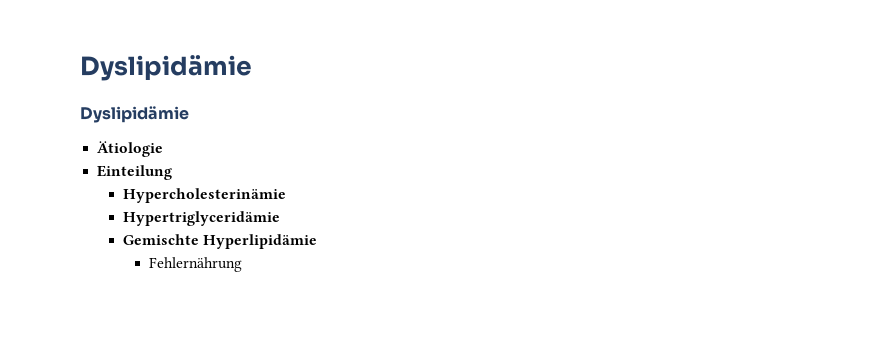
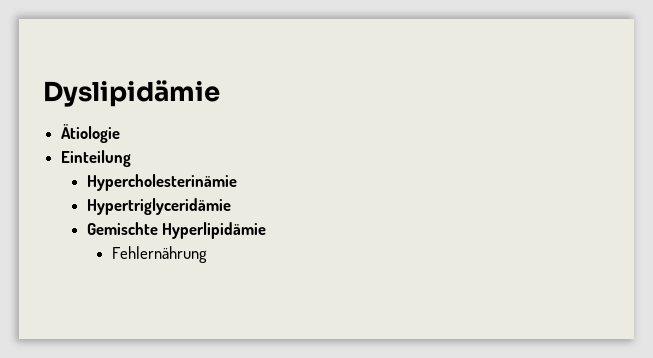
[80,55,252,81] [80,106,189,123] Dyslipidämie // Dyslipidämie -> [43,80,220,107] Dyslipidämie

